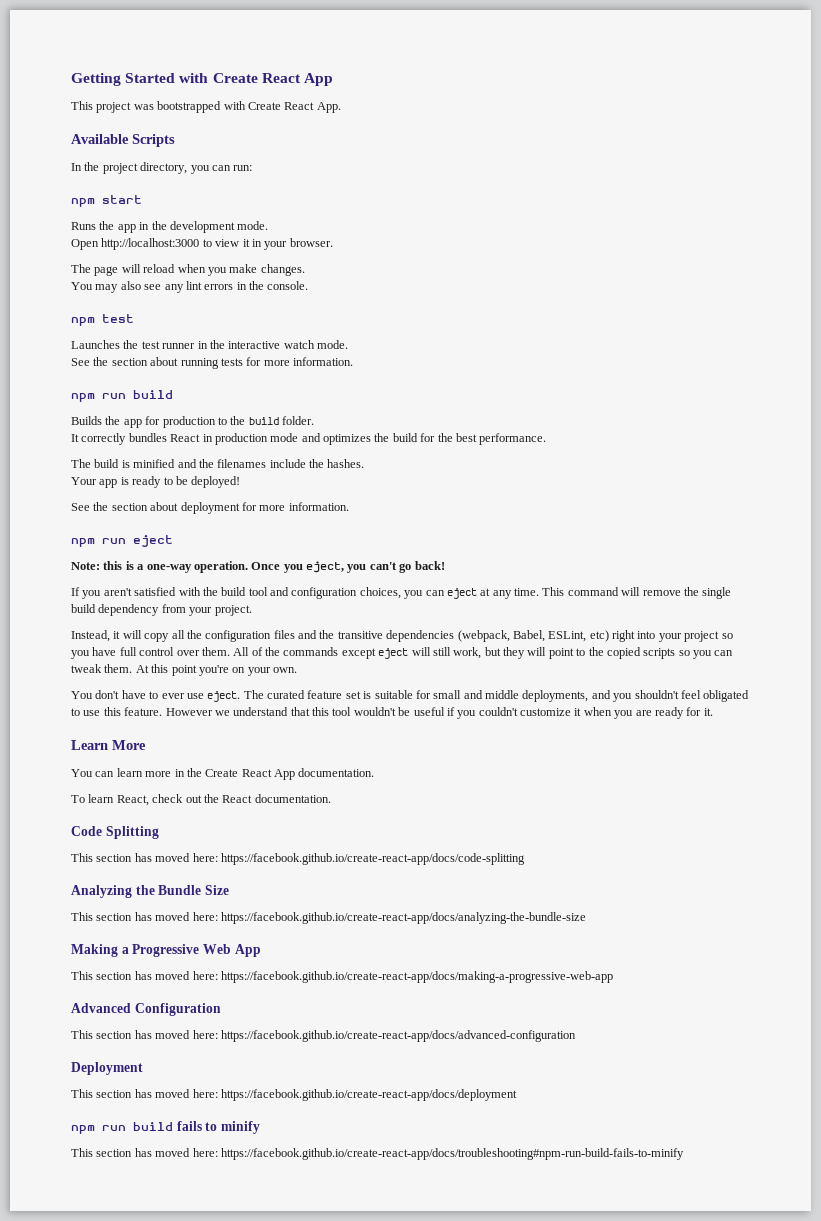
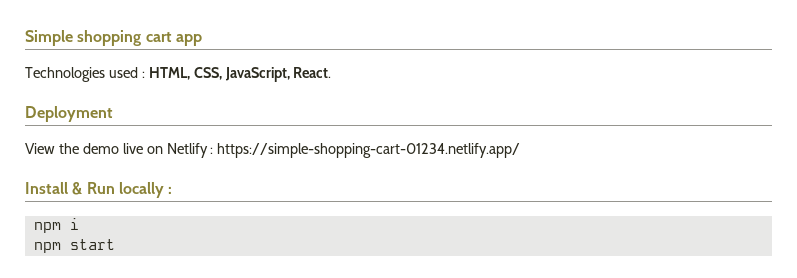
[71,73,333,86] [71,101,341,113] [71,134,175,147] [71,162,253,174] [71,195,142,207] [71,221,269,233] [71,238,333,250] [71,264,305,276] [71,281,309,293] [71,314,134,326] [71,340,348,349] [71,357,353,369] [71,390,173,402] [71,416,314,428] [71,433,547,445] [71,459,365,468] [71,476,241,488] [71,502,349,514] [71,535,173,547] [71,561,445,573] [71,587,732,599] [71,604,252,616] [71,630,733,642] [71,647,734,659] [71,664,297,676] [71,690,750,702] [71,707,713,719] [71,740,146,750] [71,768,375,780] [71,794,331,806] [71,826,159,839] [71,853,525,865] [71,885,229,898] [71,912,586,924] [71,944,261,957] [71,971,613,983] [71,1003,221,1016] [71,1030,576,1042] [71,1062,143,1075] [71,1089,517,1101] [71,1121,260,1134] [71,1148,684,1160] Getting Started with Create React App // This project was bootstrapped with Create React App. // Available Scripts // In the project directory, you can run: // npm start // Runs the app in the development mode. // Open http://localhost:3000 to view it in your browser. // The page will reload when you make changes. // You may also see any lint errors in the console. // npm test // Launches the test runner in the interactive watch mode. // See the section about running tests for more information. // npm run build // Builds the app for production to the build folder. // It correctly bundles React in production mode and optimizes the build for the best performance. // The build is minified and the filenames include the hashes. // Your app is ready to be deployed! // See the section about deployment for more information. // npm run eject // Note: this is a one-way operation. Once you eject, you can't go back! // If you aren't satisfied with the build tool and configuration choices, you can eject at any time. This command will remove the single build dependency from your project. // Instead, it will copy all the configuration files and the transitive dependencies (webpack, Babel, ESLint, etc) right into your project so you have full control over them. All of the commands except eject will still work, but they will point to the copied scripts so you can tweak them. At this point you're on your own. // You don't have to ever use eject. The curated feature set is suitable for small and middle deployments, and you shouldn't feel obligated to use this feature. However we understand that this tool wouldn't be useful if you couldn't customize it when you are ready for it. // Learn More // You can learn more in the Create React App documentation. // To learn React, check out the React documentation. // Code Splitting // This section has moved here: https://facebook.github.io/create-react-app/docs/code-splitting // Analyzing the Bundle Size // This section has moved here: https://facebook.github.io/create-react-app/docs/analyzing-the-bundle-size // Making a Progressive Web App // This section has moved here: https://facebook.github.io/create-react-app/docs/making-a-progressive-web-app // Advanced Configuration // This section has moved here: https://facebook.github.io/create-react-app/docs/advanced-configuration // Deployment // This section has moved here: https://facebook.github.io/create-react-app/docs/deployment // npm run build fails to minify // This section has moved here: https://facebook.github.io/create-react-app/docs/troubleshooting#npm-run-build-fails-to-minify -> [25,30,202,46] [25,67,332,82] [25,106,113,122] [25,143,521,158] [25,182,173,198] [33,218,79,233] [33,239,115,253] Simple shopping cart app // Technologies used : HTML, CSS, JavaScript, React. // Deployment // View the demo live on Netlify : https://simple-shopping-cart-01234.netlify.app/ // Install & Run locally : // npm i // npm start

